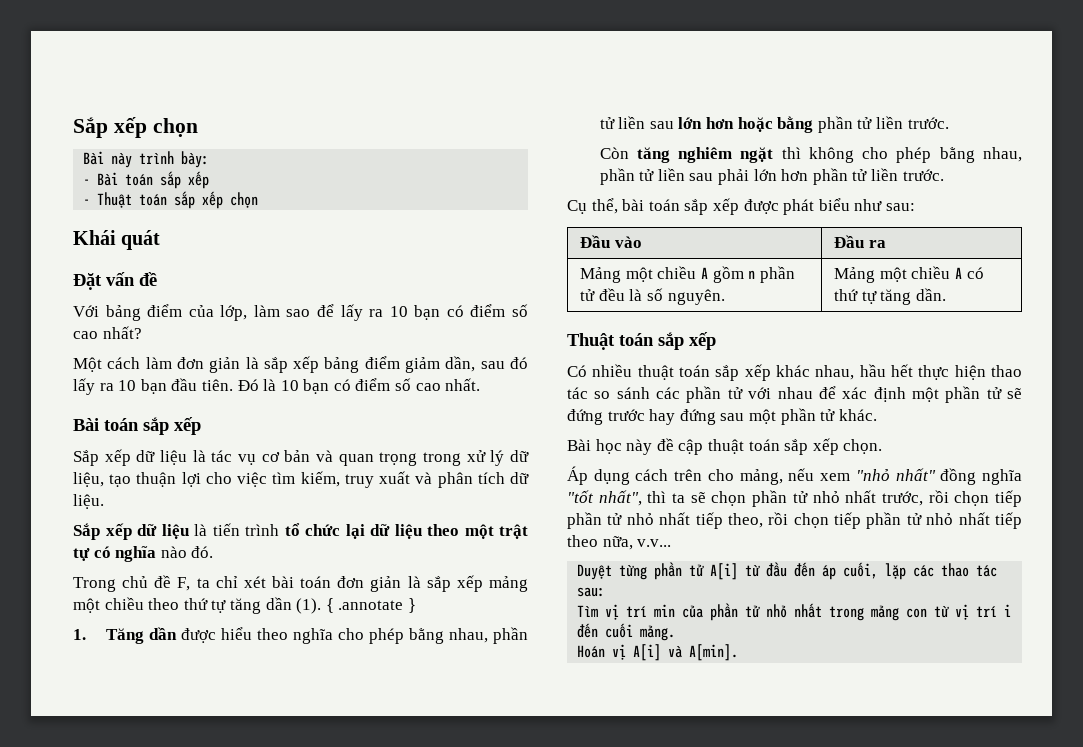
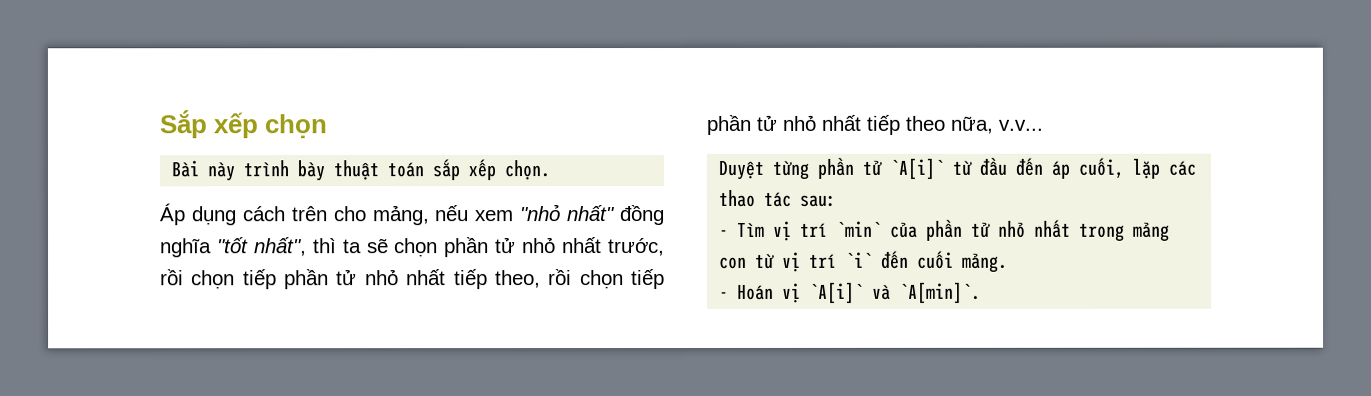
[181,151,210,168] [83,171,210,189] [83,191,259,209] [73,230,161,250] [73,272,157,290] [73,304,528,321] [73,326,142,339] [73,356,529,373] [73,378,481,395] [73,417,201,435] [73,449,530,466] [73,471,529,488] [73,494,104,509] [73,523,528,540] [73,546,214,562] [73,575,529,592] [73,597,416,614] [73,627,528,644] [599,116,949,133] [599,147,1023,163] [599,168,944,185] [567,198,915,215] [580,235,642,248] [834,235,886,248] [580,266,795,283] [580,288,725,305] [834,266,984,283] [834,288,946,305] [567,332,716,350] [567,364,1022,381] [567,386,1022,403] [567,408,877,425] [567,438,704,455] bày: // - Bài toán sắp xếp // - Thuật toán sắp xếp chọn // Khái quát // Đặt vấn đề // Với bảng điểm của lớp, làm sao để lấy ra 10 bạn có điểm số cao nhất? // Một cách làm đơn giản là sắp xếp bảng điểm giảm dần, sau đó lấy ra 10 bạn đầu tiên. Đó là 10 bạn có điểm số cao nhất. // Bài toán sắp xếp // Sắp xếp dữ liệu là tác vụ cơ bản và quan trọng trong xử lý dữ liệu, tạo thuận lợi cho việc tìm kiếm, truy xuất và phân tích dữ liệu. // Sắp xếp dữ liệu là tiến trình tổ chức lại dữ liệu theo một trật tự có nghĩa nào đó. // Trong chủ đề F, ta chỉ xét bài toán đơn giản là sắp xếp mảng một chiều theo thứ tự tăng dần (1). { .annotate } // 1. Tăng dần được hiểu theo nghĩa cho phép bằng nhau, phần tử liền sau lớn hơn hoặc bằng phần tử liền trước. // Còn tăng nghiêm ngặt thì không cho phép bằng nhau, phần tử liền sau phải lớn hơn phần tử liền trước. // Cụ thể, bài toán sắp xếp được phát biểu như sau: // Đầu vào | Đầu ra // Mảng một chiều A gồm n phần tử đều là số nguyên. | Mảng một chiều A có thứ tự tăng dần. // Thuật toán sắp xếp // Có nhiều thuật toán sắp xếp khác nhau, hầu hết thực hiện thao tác so sánh các phần tử với nhau để xác định một phần tử sẽ đứng trước hay đứng sau một phần tử khác. // Bài học này đề cập -> [297,160,326,182] bày
[710,563,739,580] A[i] -> [889,157,945,180] `A[i]`
(606, 592) none -> [719,229,730,237] -
[654,604,676,617] min -> [836,220,883,237] `min`
[1004,604,1012,617] i -> [845,251,874,268] `i`
(676, 633) none -> [719,291,730,299] -
[633,644,739,661] A[i] và A[min]. -> [809,281,982,304] `A[i]` và `A[min]`.

